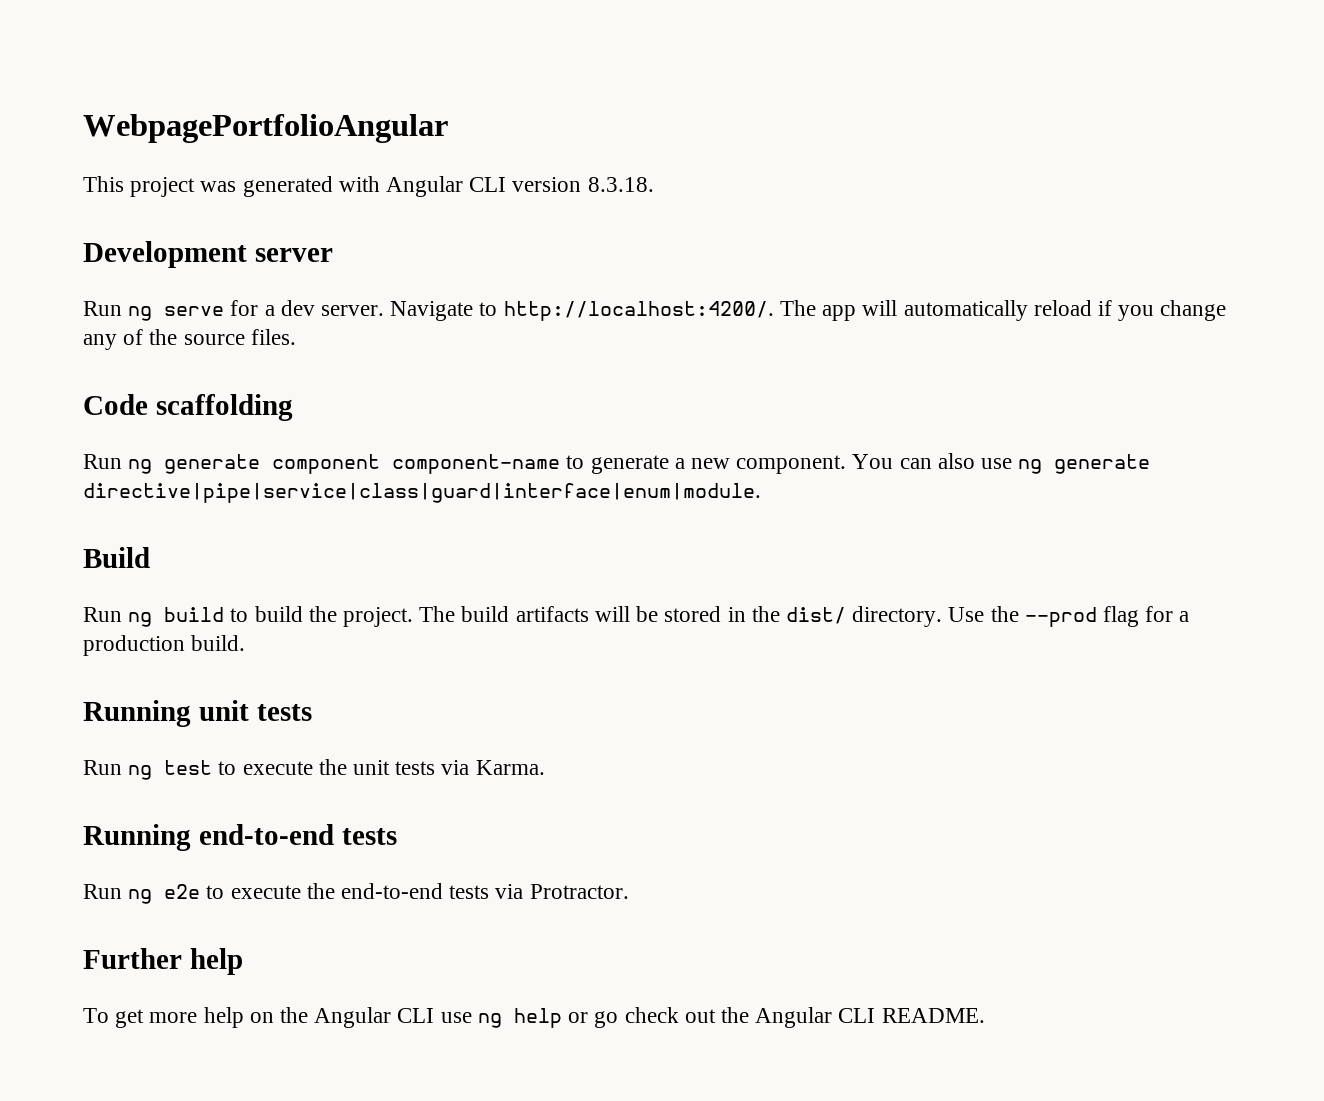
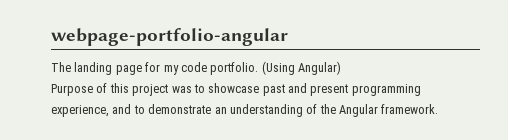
[83,114,448,143] [83,176,654,197] [83,241,333,268] [83,300,1227,321] [83,329,296,350] [83,394,293,421] [83,453,1151,474] [83,483,761,503] [83,547,150,568] [83,606,1190,627] [83,635,246,656] [83,700,312,727] [83,759,545,780] [83,824,397,851] [83,883,629,904] [83,948,243,975] [83,1007,985,1028] WebpagePortfolioAngular // This project was generated with Angular CLI version 8.3.18. // Development server // Run ng serve for a dev server. Navigate to http://localhost:4200/. The app will automatically reload if you change any of the source files. // Code scaffolding // Run ng generate component component-name to generate a new component. You can also use ng generate directive|pipe|service|class|guard|interface|enum|module. // Build // Run ng build to build the project. The build artifacts will be stored in the dist/ directory. Use the --prod flag for a production build. // Running unit tests // Run ng test to execute the unit tests via Karma. // Running end-to-end tests // Run ng e2e to execute the end-to-end tests via Protractor. // Further help // To get more help on the Angular CLI use ng help or go check out the Angular CLI README. -> [51,28,288,46] [51,61,341,75] [51,83,421,96] [51,104,439,117] webpage-portfolio-angular // The landing page for my code portfolio. (Using Angular) // Purpose of this project was to showcase past and present programming experience, and to demonstrate an understanding of the Angular framework.

